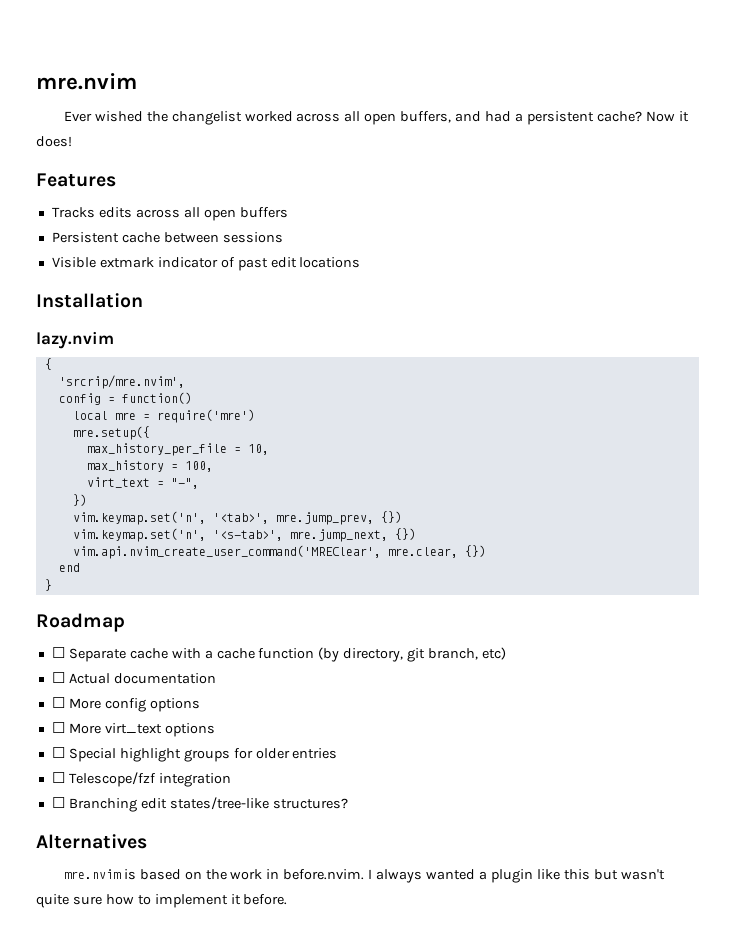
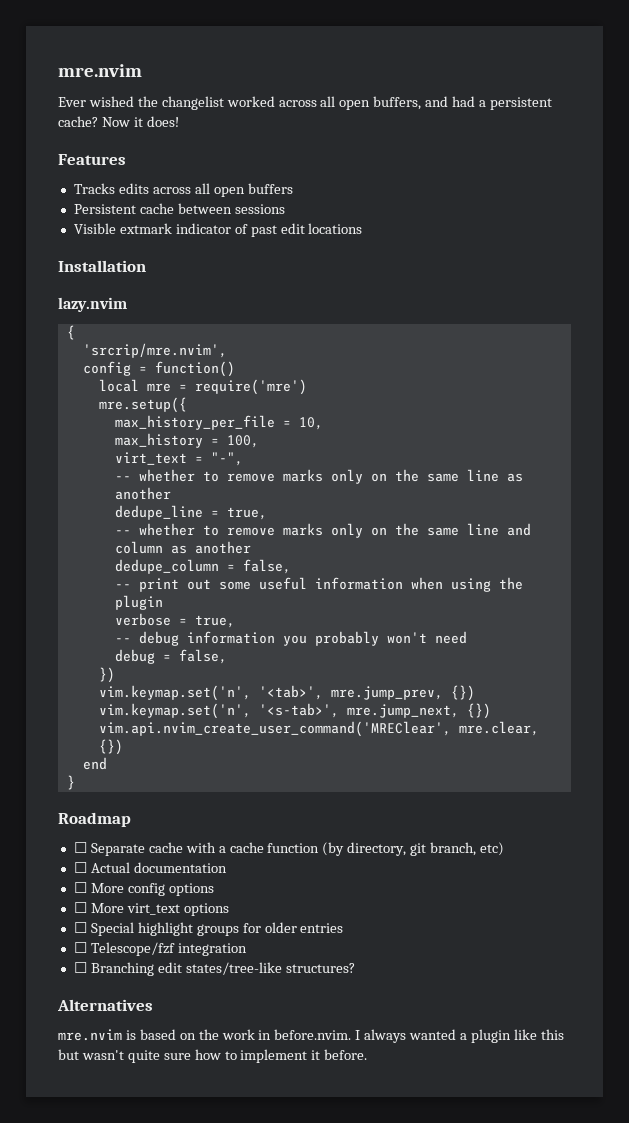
(199, 483) none -> [114,469,523,484] [114,487,171,500] [114,505,267,520] [114,523,531,538] [114,541,251,554] [114,559,291,574] [114,577,523,592] [114,595,163,610] [114,613,235,628] [114,631,467,646] [114,649,227,664] // -- whether to remove marks only on the same line as another // dedupe_line = true, // -- whether to remove marks only on the same line and column as another // dedupe_column = false, // -- print out some useful information when using the plugin // verbose = true, // -- debug information you probably won't need // debug = false,

